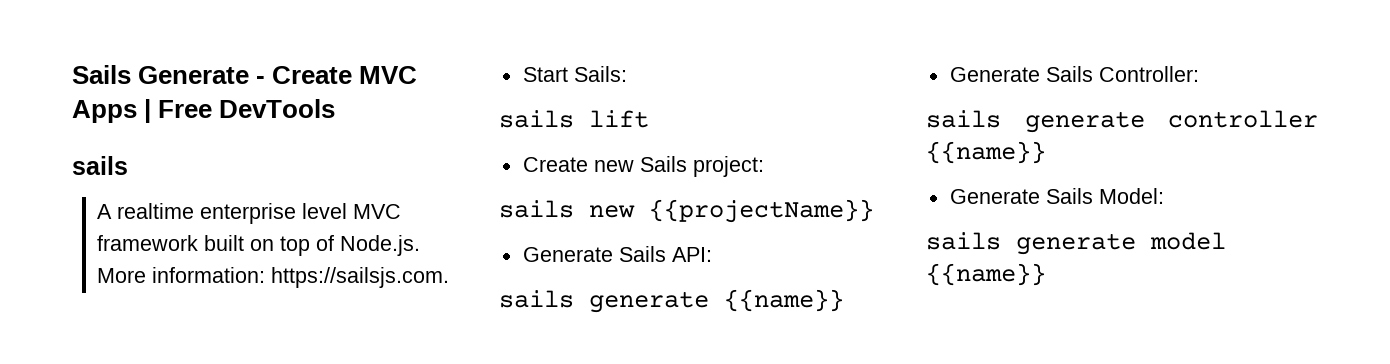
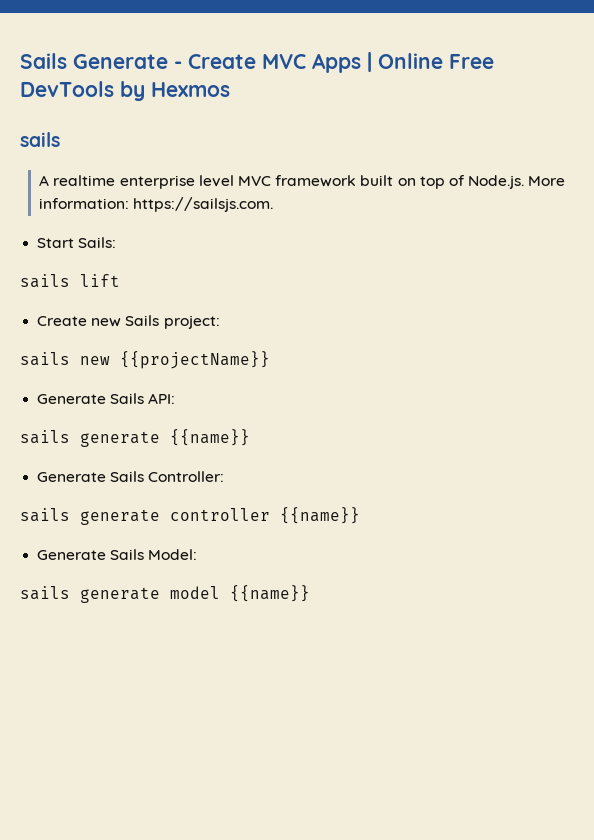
(152, 111) none -> [378,53,443,69] Online
(336, 108) none -> [120,81,230,101] by Hexmos

